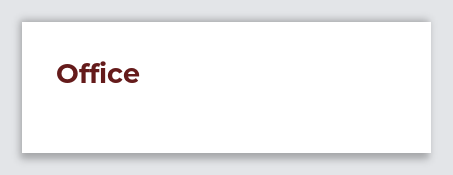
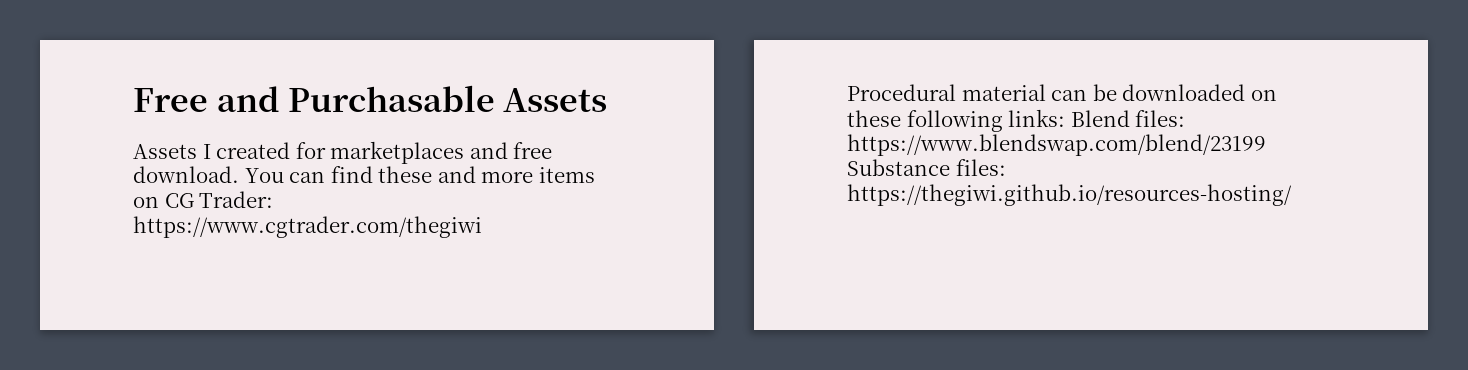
[56,61,140,83] Office -> [133,85,608,112] [133,141,553,164] [133,166,595,183] [133,191,274,208] [133,216,482,238] [847,84,1277,101] [847,109,1186,132] [847,134,1266,156] [847,159,1006,176] [847,184,1292,206] Free and Purchasable Assets // Assets I created for marketplaces and free download. You can find these and more items on CG Trader: https://www.cgtrader.com/thegiwi // Procedural material can be downloaded on these following links: Blend files: https://www.blendswap.com/blend/23199 Substance files: https://thegiwi.github.io/resources-hosting/

